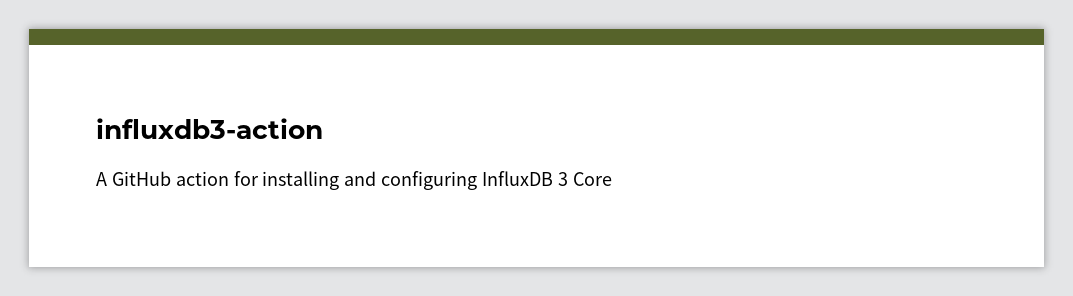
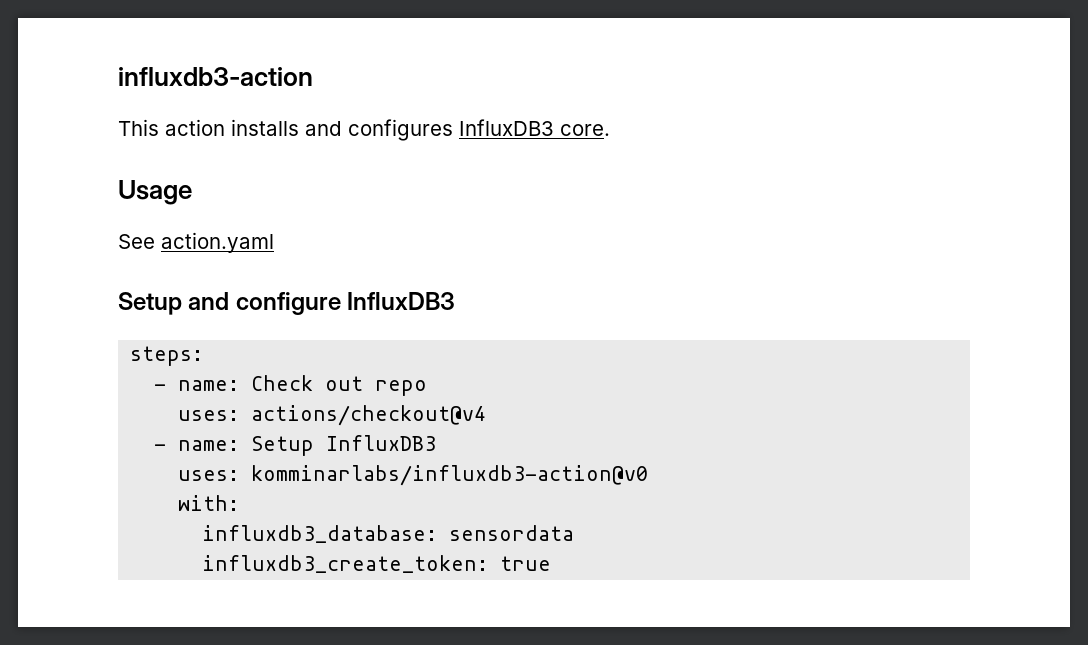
[96,171,612,190] A GitHub action for installing and configuring InfluxDB 3 Core -> [118,119,610,141] [118,180,192,205] [118,232,274,253] [118,292,456,315] [130,346,204,366] [154,375,428,396] [178,405,487,426] [154,435,437,456] [178,465,649,486] [178,495,240,511] [202,525,575,543] [202,555,552,573] This action installs and configures InfluxDB3 core. // Usage // See action.yaml // Setup and configure InfluxDB3 // steps: // - name: Check out repo // uses: actions/checkout@v4 // - name: Setup InfluxDB3 // uses: komminarlabs/influxdb3-action@v0 // with: // influxdb3_database: sensordata // influxdb3_create_token: true

